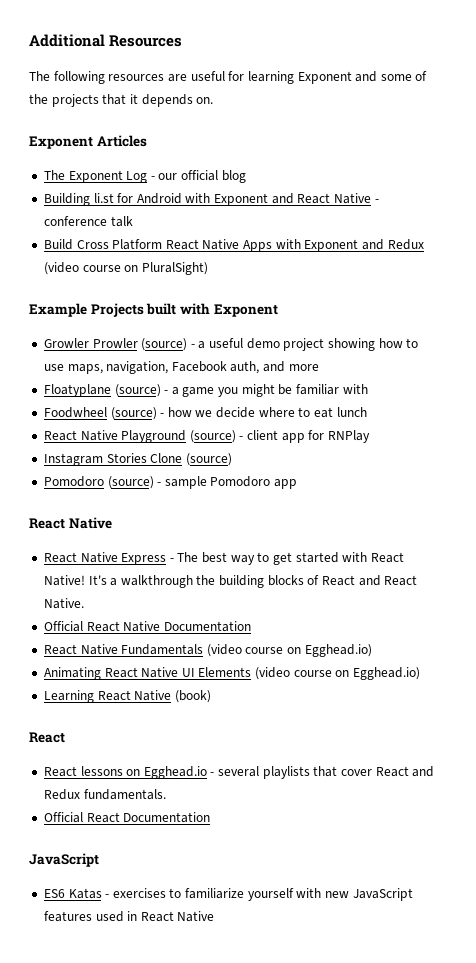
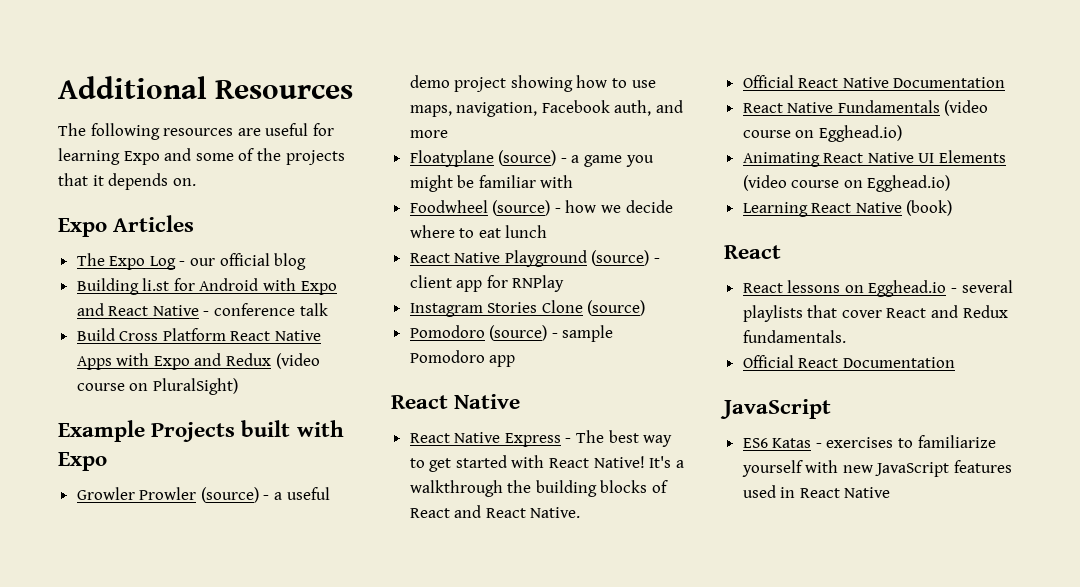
[297,71,352,84] Exponent -> [123,151,160,165] Expo
[29,136,93,149] Exponent -> [58,218,107,237] Expo
[68,170,123,183] Exponent -> [109,256,146,270] Expo
[214,193,269,206] Exponent -> [300,281,337,295] Expo
[304,239,359,252] Exponent -> [153,356,190,370] Expo
[213,304,278,317] Exponent -> [58,452,107,471] Expo

